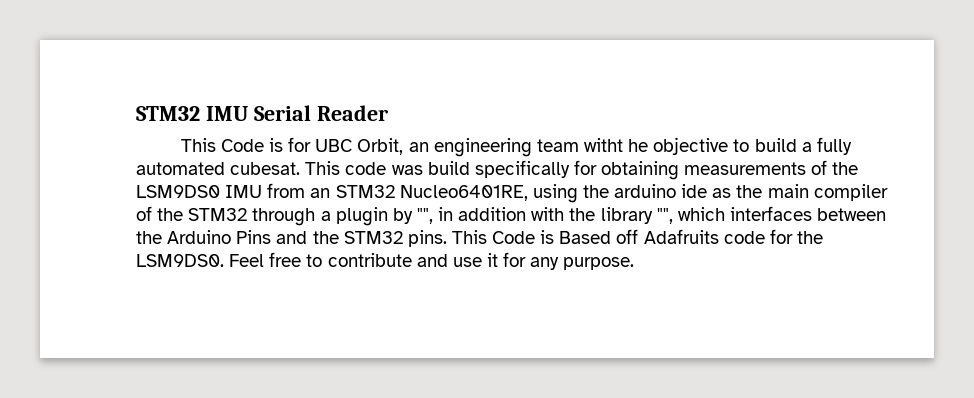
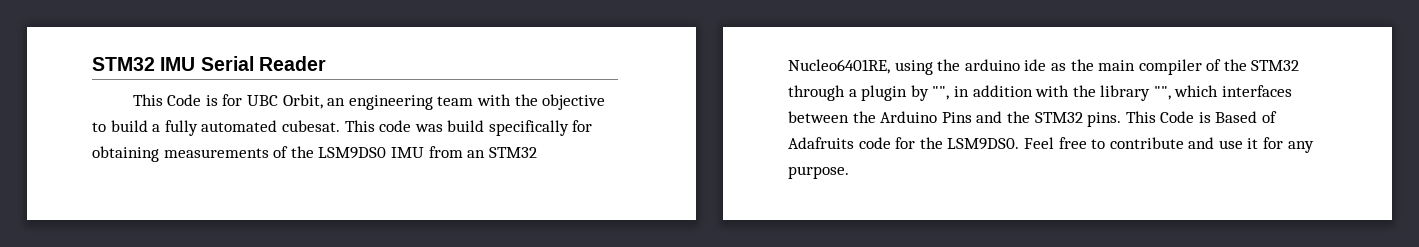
[584,138,649,152] witht he -> [476,94,538,106] with the
[616,229,639,244] off -> [1262,111,1278,123] of

